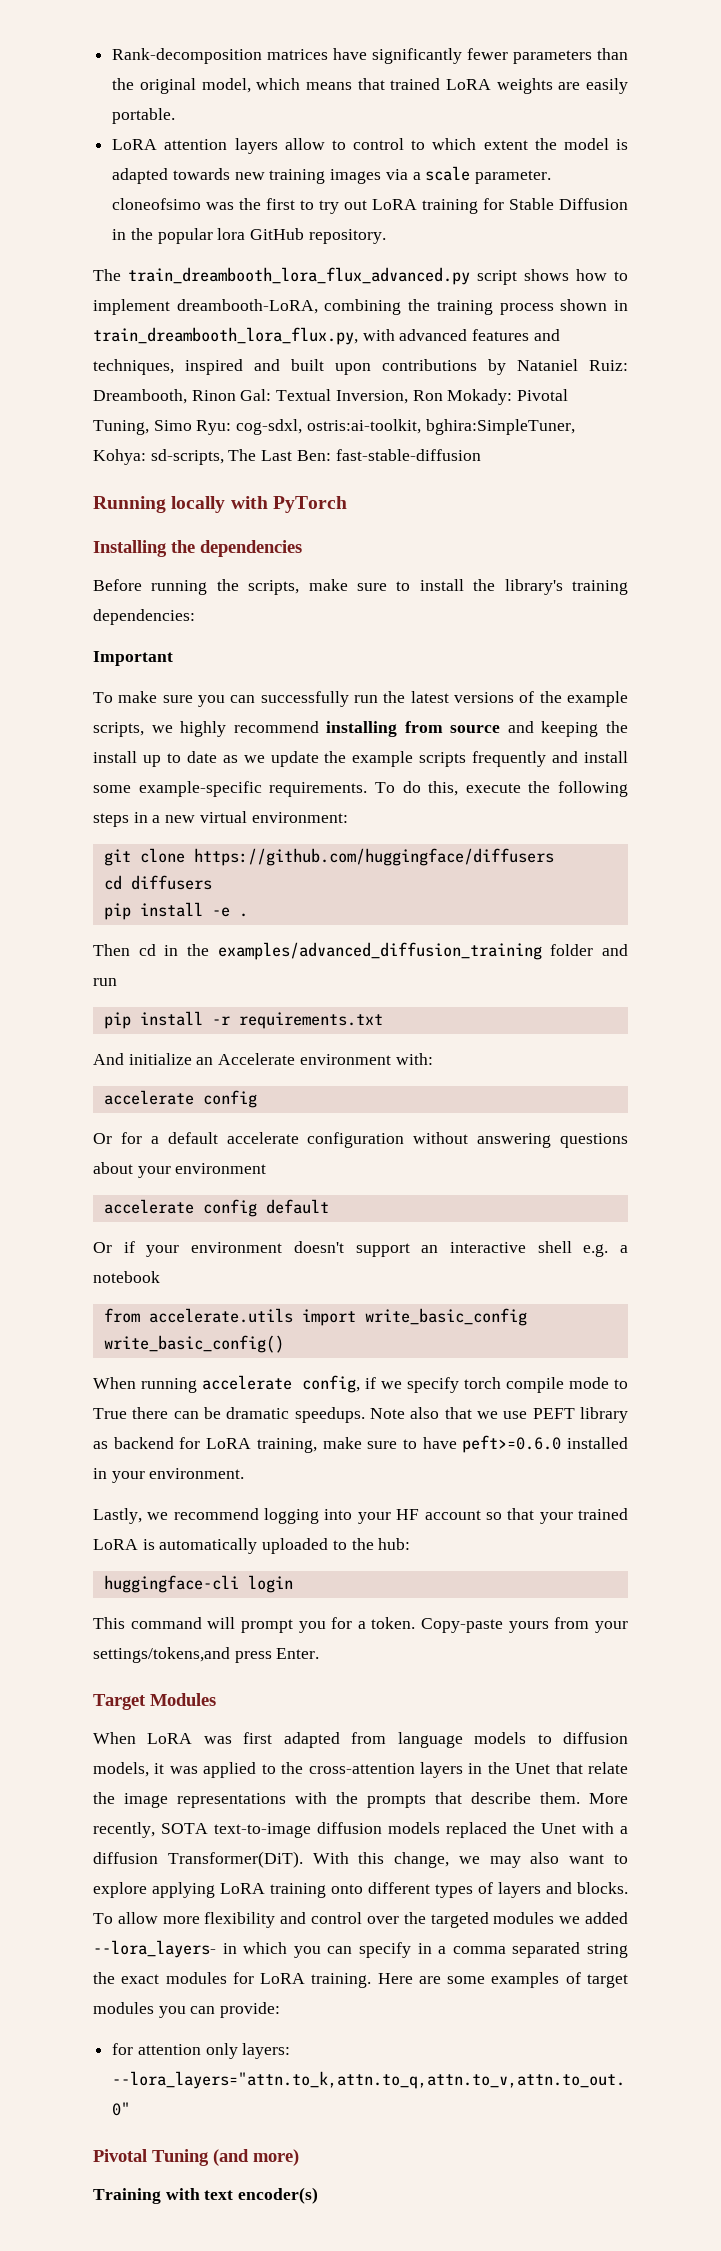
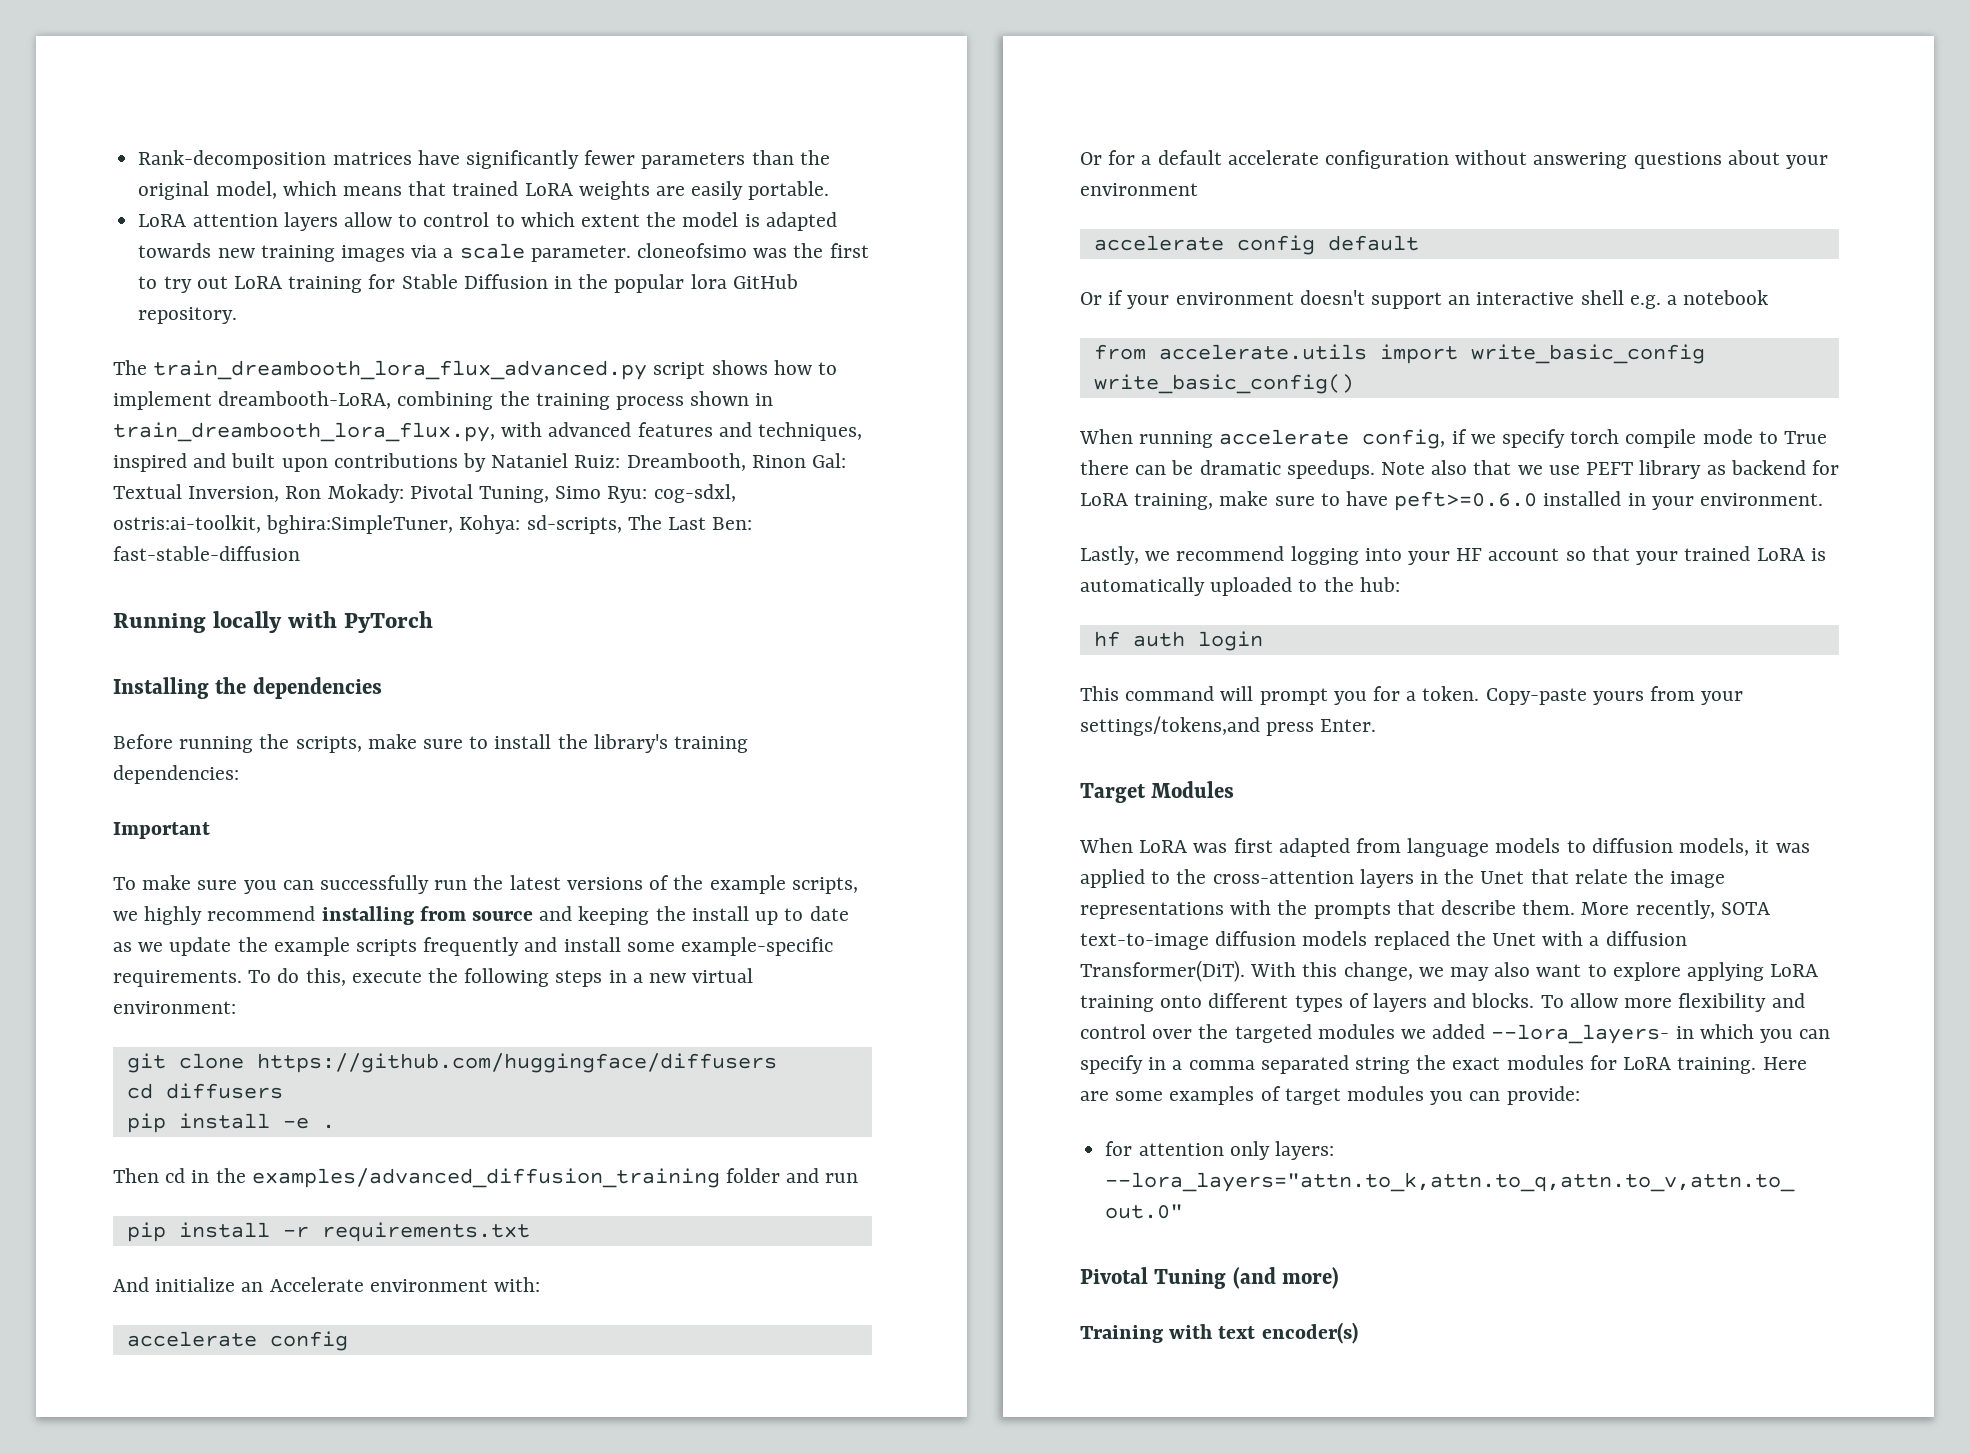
[103,1575,239,1593] huggingface-cli -> [1093,631,1185,647] hf auth

